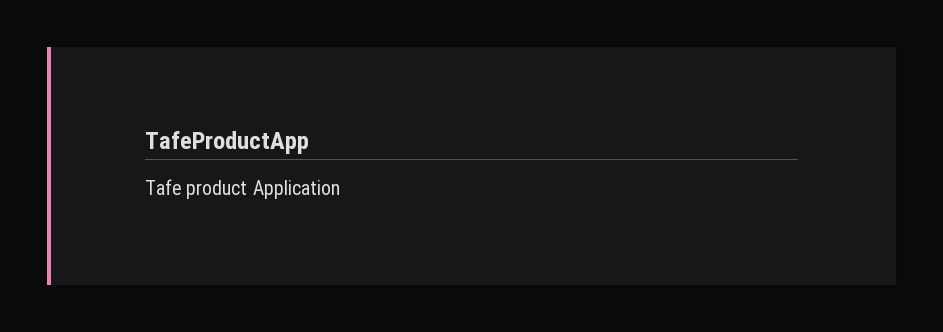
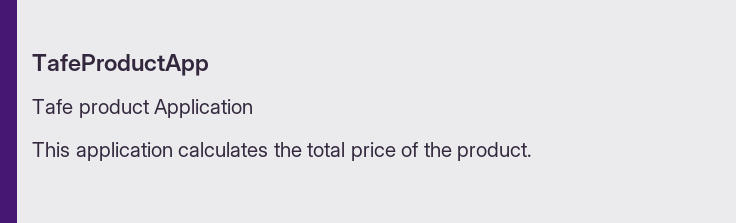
(340, 189) none -> [32,142,533,161] // This application calculates the total price of the product.

